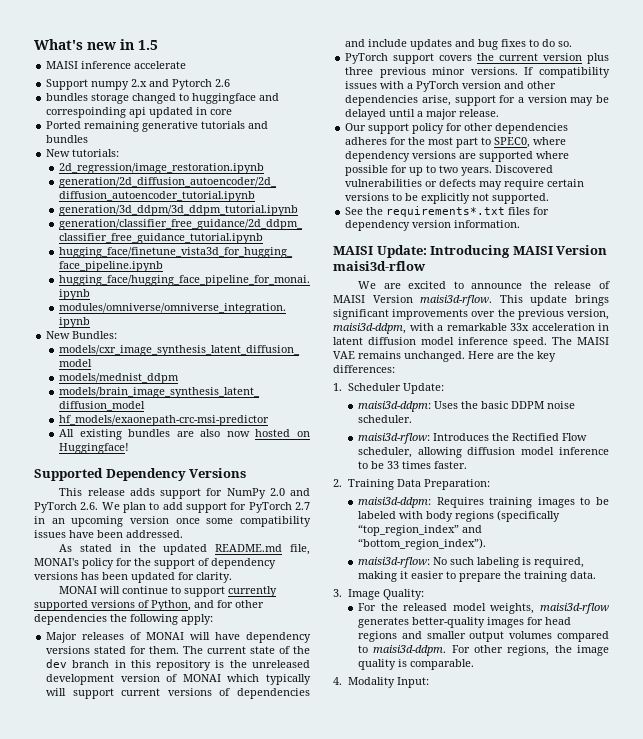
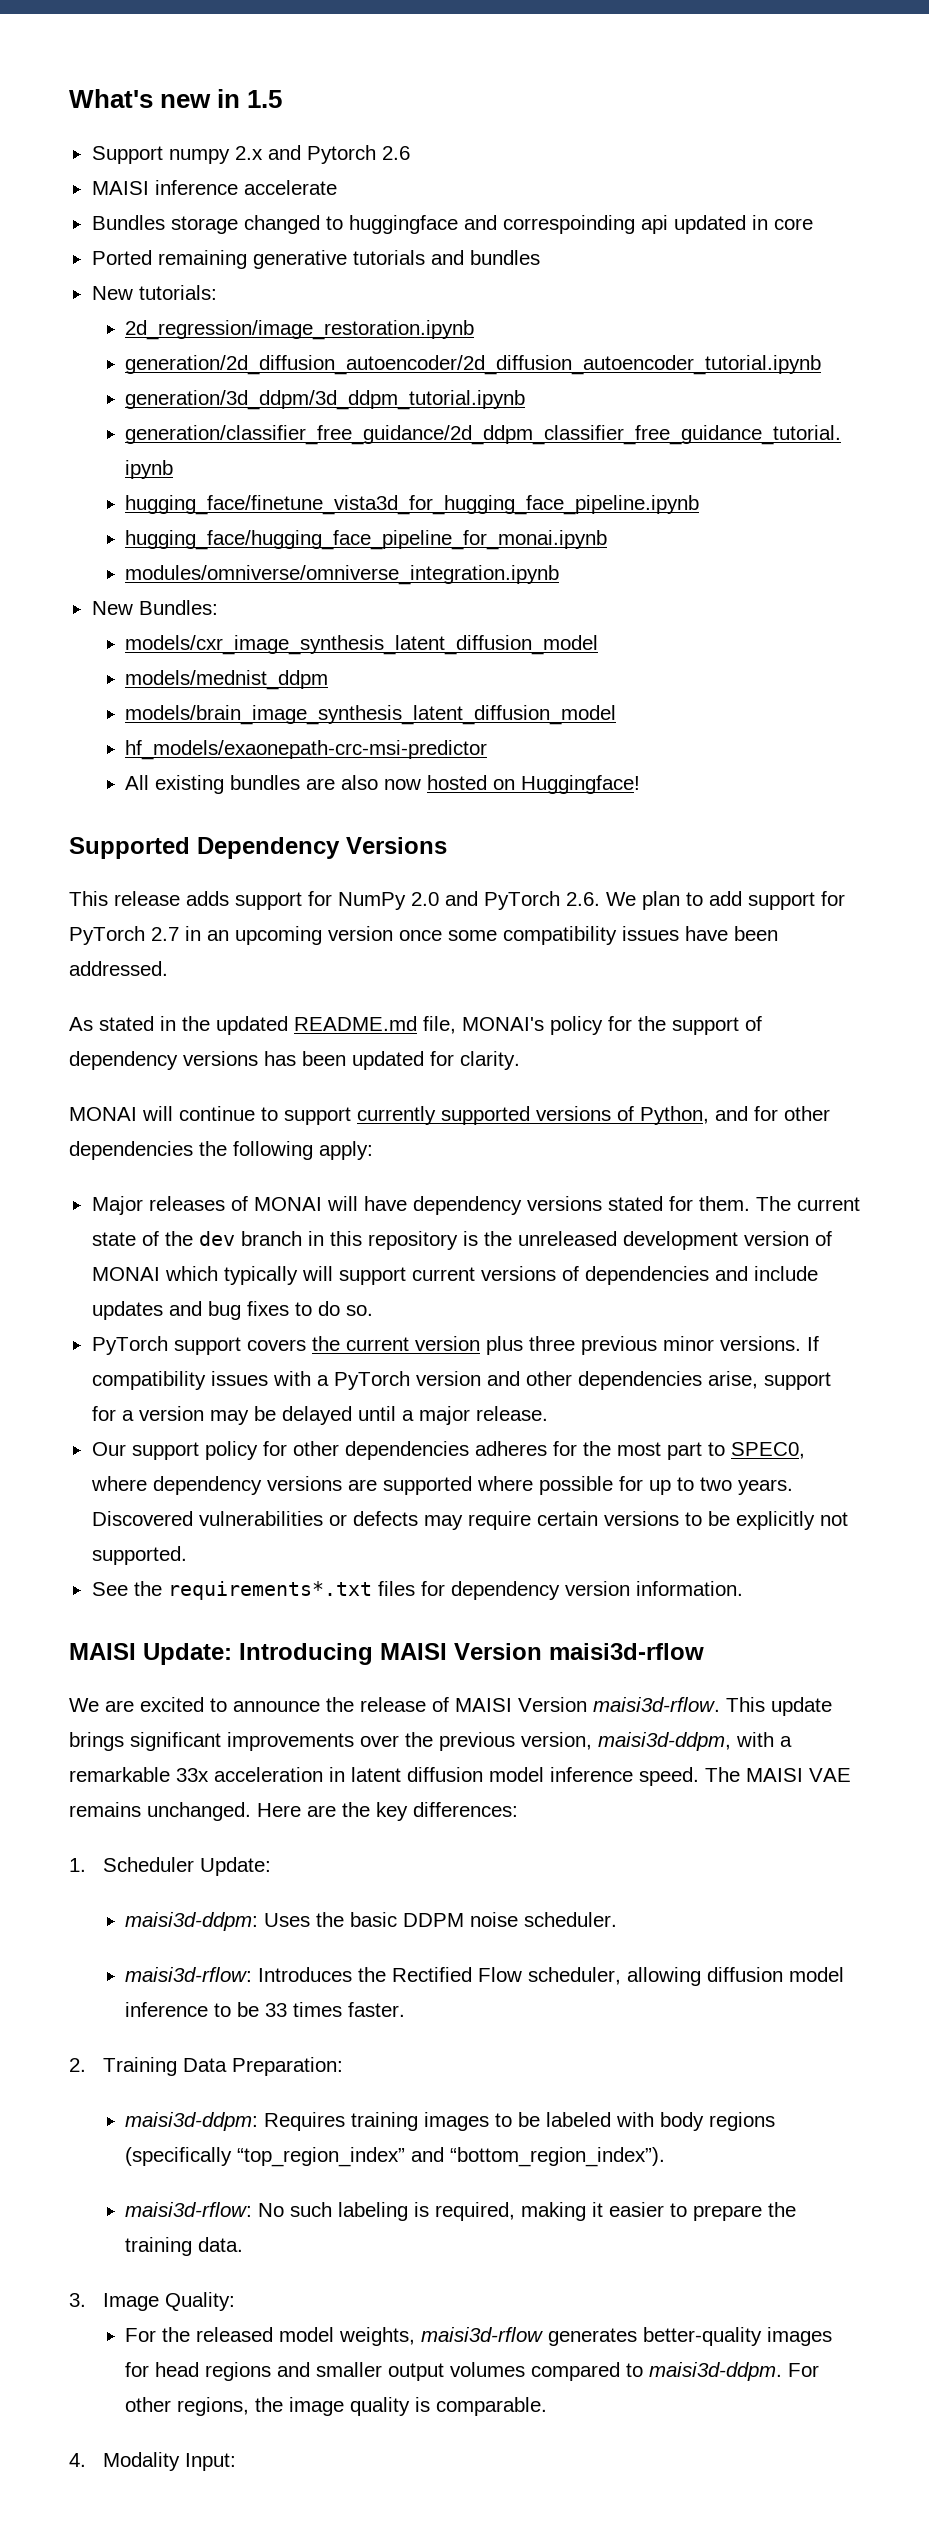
[46,61,187,69] // MAISI inference accelerate -> (283, 99) none
[46,93,89,101] bundles -> [91,180,337,195] [91,215,165,230] MAISI inference accelerate // Bundles

